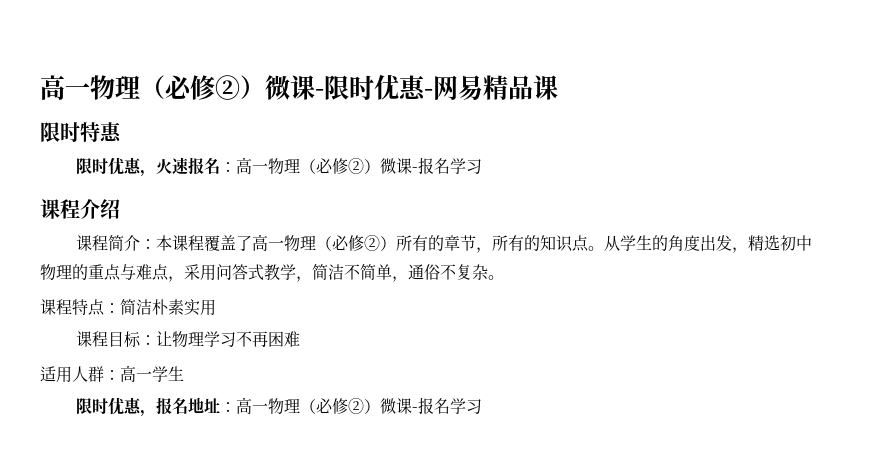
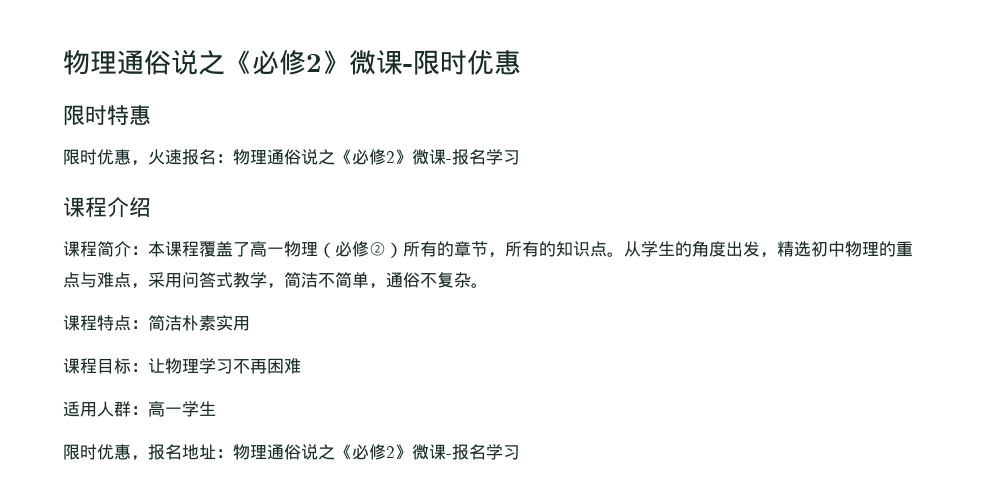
[40,75,265,100] 高一物理（必修②） -> [63,49,349,75] 物理通俗说之《必修2》
[424,75,558,101] -网易精品课 -> (521, 62) none
[236,157,381,175] 高一物理（必修②） -> [233,149,412,165] 物理通俗说之《必修2》
[236,397,381,415] 高一物理（必修②） -> [233,444,412,460] 物理通俗说之《必修2》

